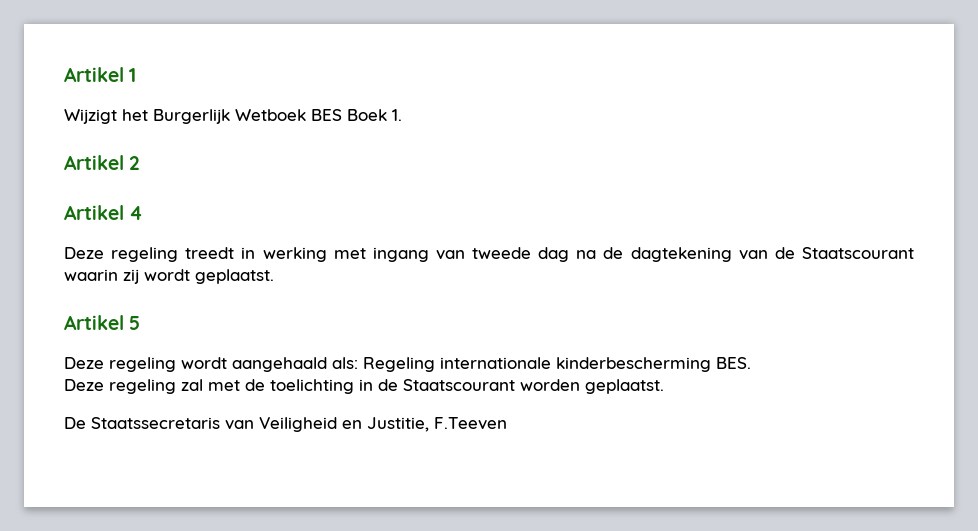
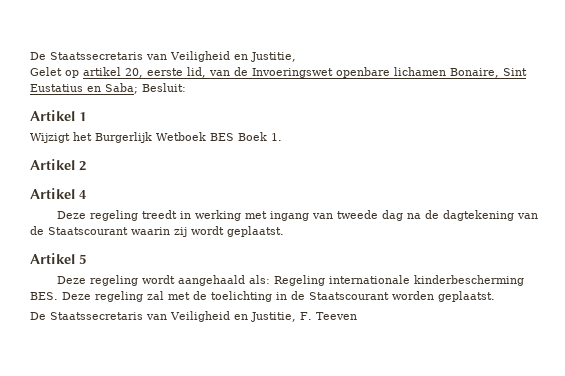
(64, 74) none -> [30,51,296,62] [30,67,527,78] [30,83,186,94] De Staatssecretaris van Veiligheid en Justitie, // Gelet op artikel 20, eerste lid, van de Invoeringswet openbare lichamen Bonaire, Sint Eustatius en Saba; Besluit: //
(751, 363) // -> (58, 296) none
[434,417,507,430] F.Teeven -> [300,312,357,320] F. Teeven

